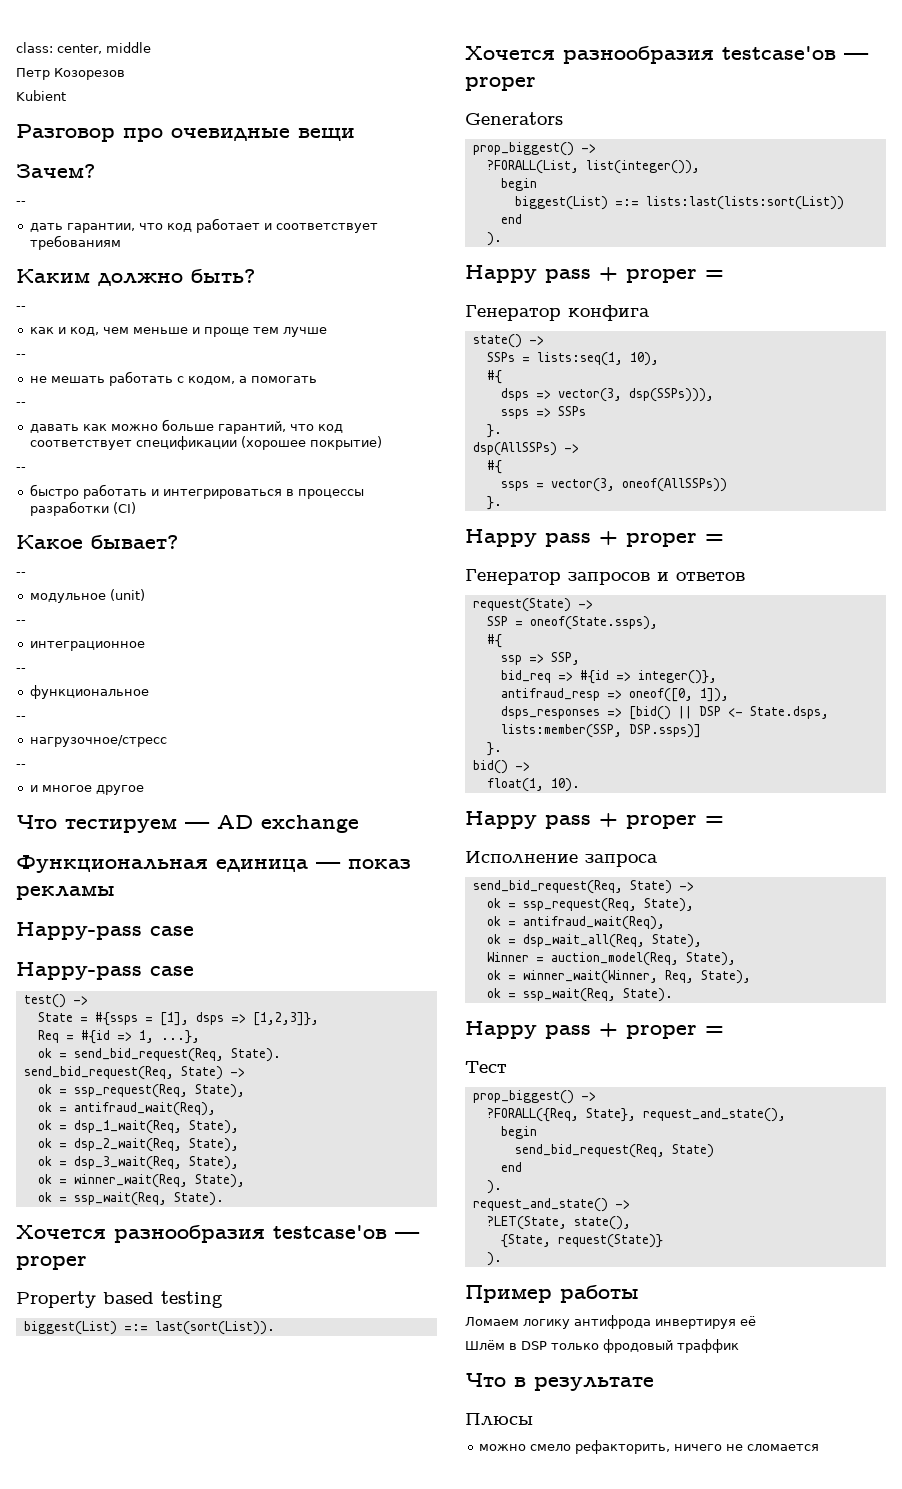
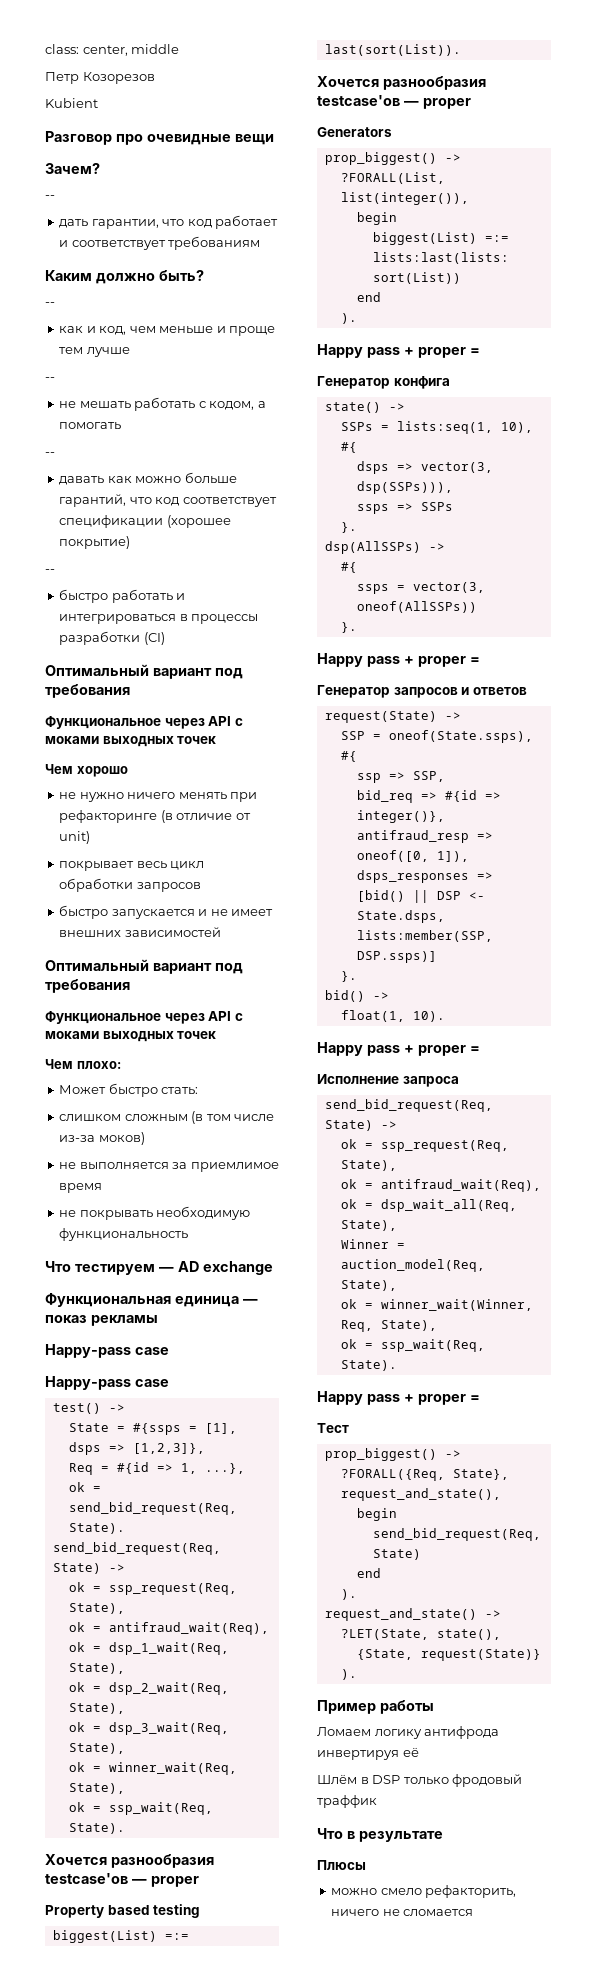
[16,535,178,549] [16,572,26,576] [29,589,145,603] [16,620,26,624] [29,641,145,651] [16,668,26,672] [29,685,149,699] [16,716,26,720] [29,735,167,747] [16,764,26,768] [29,785,144,795] Какое бывает? // -- // модульное (unit) // -- // интеграционное // -- // функциональное // -- // нагрузочное/стресс // -- // и многое другое -> [45,664,243,679] [45,684,130,698] [45,716,243,729] [45,736,217,747] [45,764,128,777] [59,792,258,802] [59,810,251,823] [59,831,91,844] [59,861,205,871] [59,878,201,892] [59,905,274,919] [59,927,221,937] [45,959,243,974] [45,979,130,993] [45,1011,243,1024] [45,1031,217,1042] [45,1059,121,1069] [59,1083,199,1097] [59,1111,275,1124] [59,1132,145,1145] [59,1162,279,1172] [59,1183,103,1193] [59,1206,251,1220] [59,1228,189,1241] Оптимальный вариант под требования // Функциональное через API с моками выходных точек // Чем хорошо // не нужно ничего менять при рефакторинге (в отличие от unit) // покрывает весь цикл обработки запросов // быстро запускается и не имеет внешних зависимостей // Оптимальный вариант под требования // Функциональное через API с моками выходных точек // Чем плохо: // Может быстро стать: // слишком сложным (в том числе из-за моков) // не выполняется за приемлимое время // не покрывать необходимую функциональность

